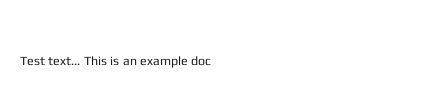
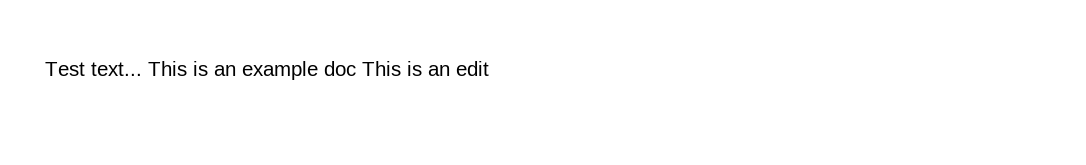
(212, 61) none -> [362,61,489,76] This is an edit

